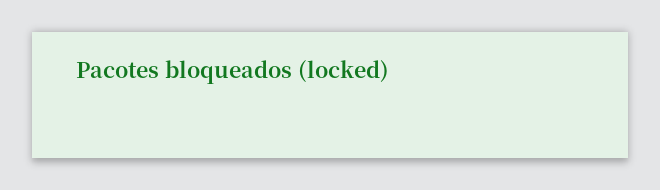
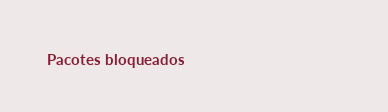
[297,60,389,83] (locked) -> (186, 61) none

